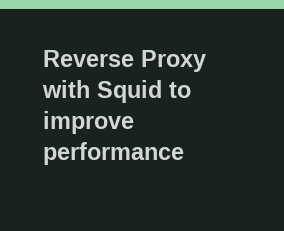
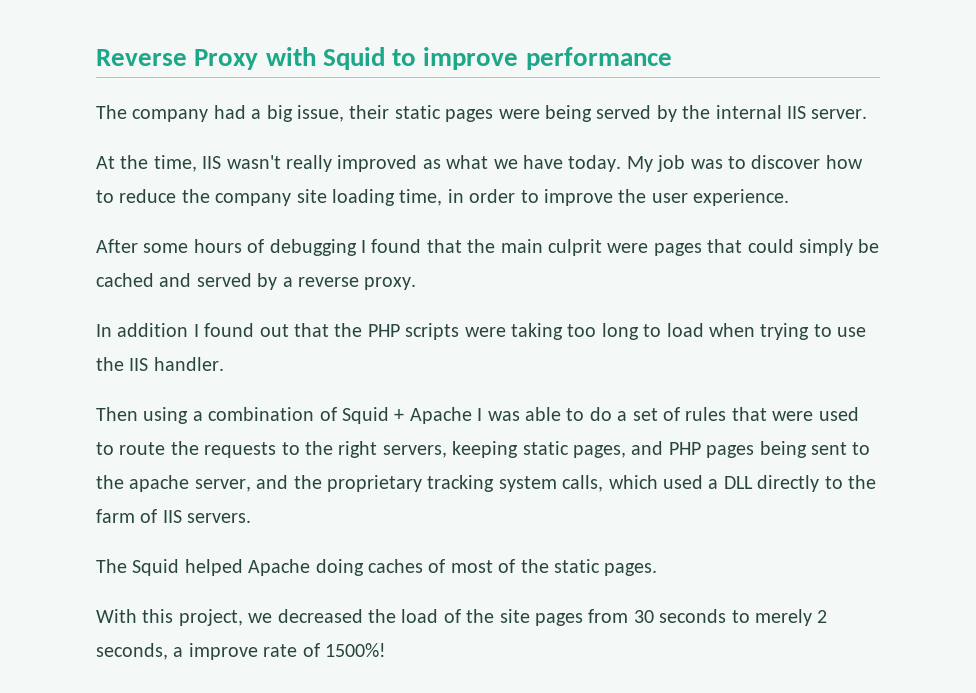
(184, 153) none -> [96,105,868,122] [96,155,863,172] [96,189,790,206] [96,239,880,256] [96,273,417,290] [96,323,867,340] [96,357,224,371] [96,407,859,424] [96,441,871,458] [96,475,876,492] [96,509,252,523] [96,559,658,576] [96,609,828,626] [96,643,386,660] // The company had a big issue, their static pages were being served by the internal IIS server. // At the time, IIS wasn't really improved as what we have today. My job was to discover how to reduce the company site loading time, in order to improve the user experience. // After some hours of debugging I found that the main culprit were pages that could simply be cached and served by a reverse proxy. // In addition I found out that the PHP scripts were taking too long to load when trying to use the IIS handler. // Then using a combination of Squid + Apache I was able to do a set of rules that were used to route the requests to the right servers, keeping static pages, and PHP pages being sent to the apache server, and the proprietary tracking system calls, which used a DLL directly to the farm of IIS servers. // The Squid helped Apache doing caches of most of the static pages. // With this project, we decreased the load of the site pages from 30 seconds to merely 2 seconds, a improve rate of 1500%!

